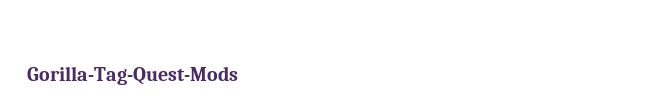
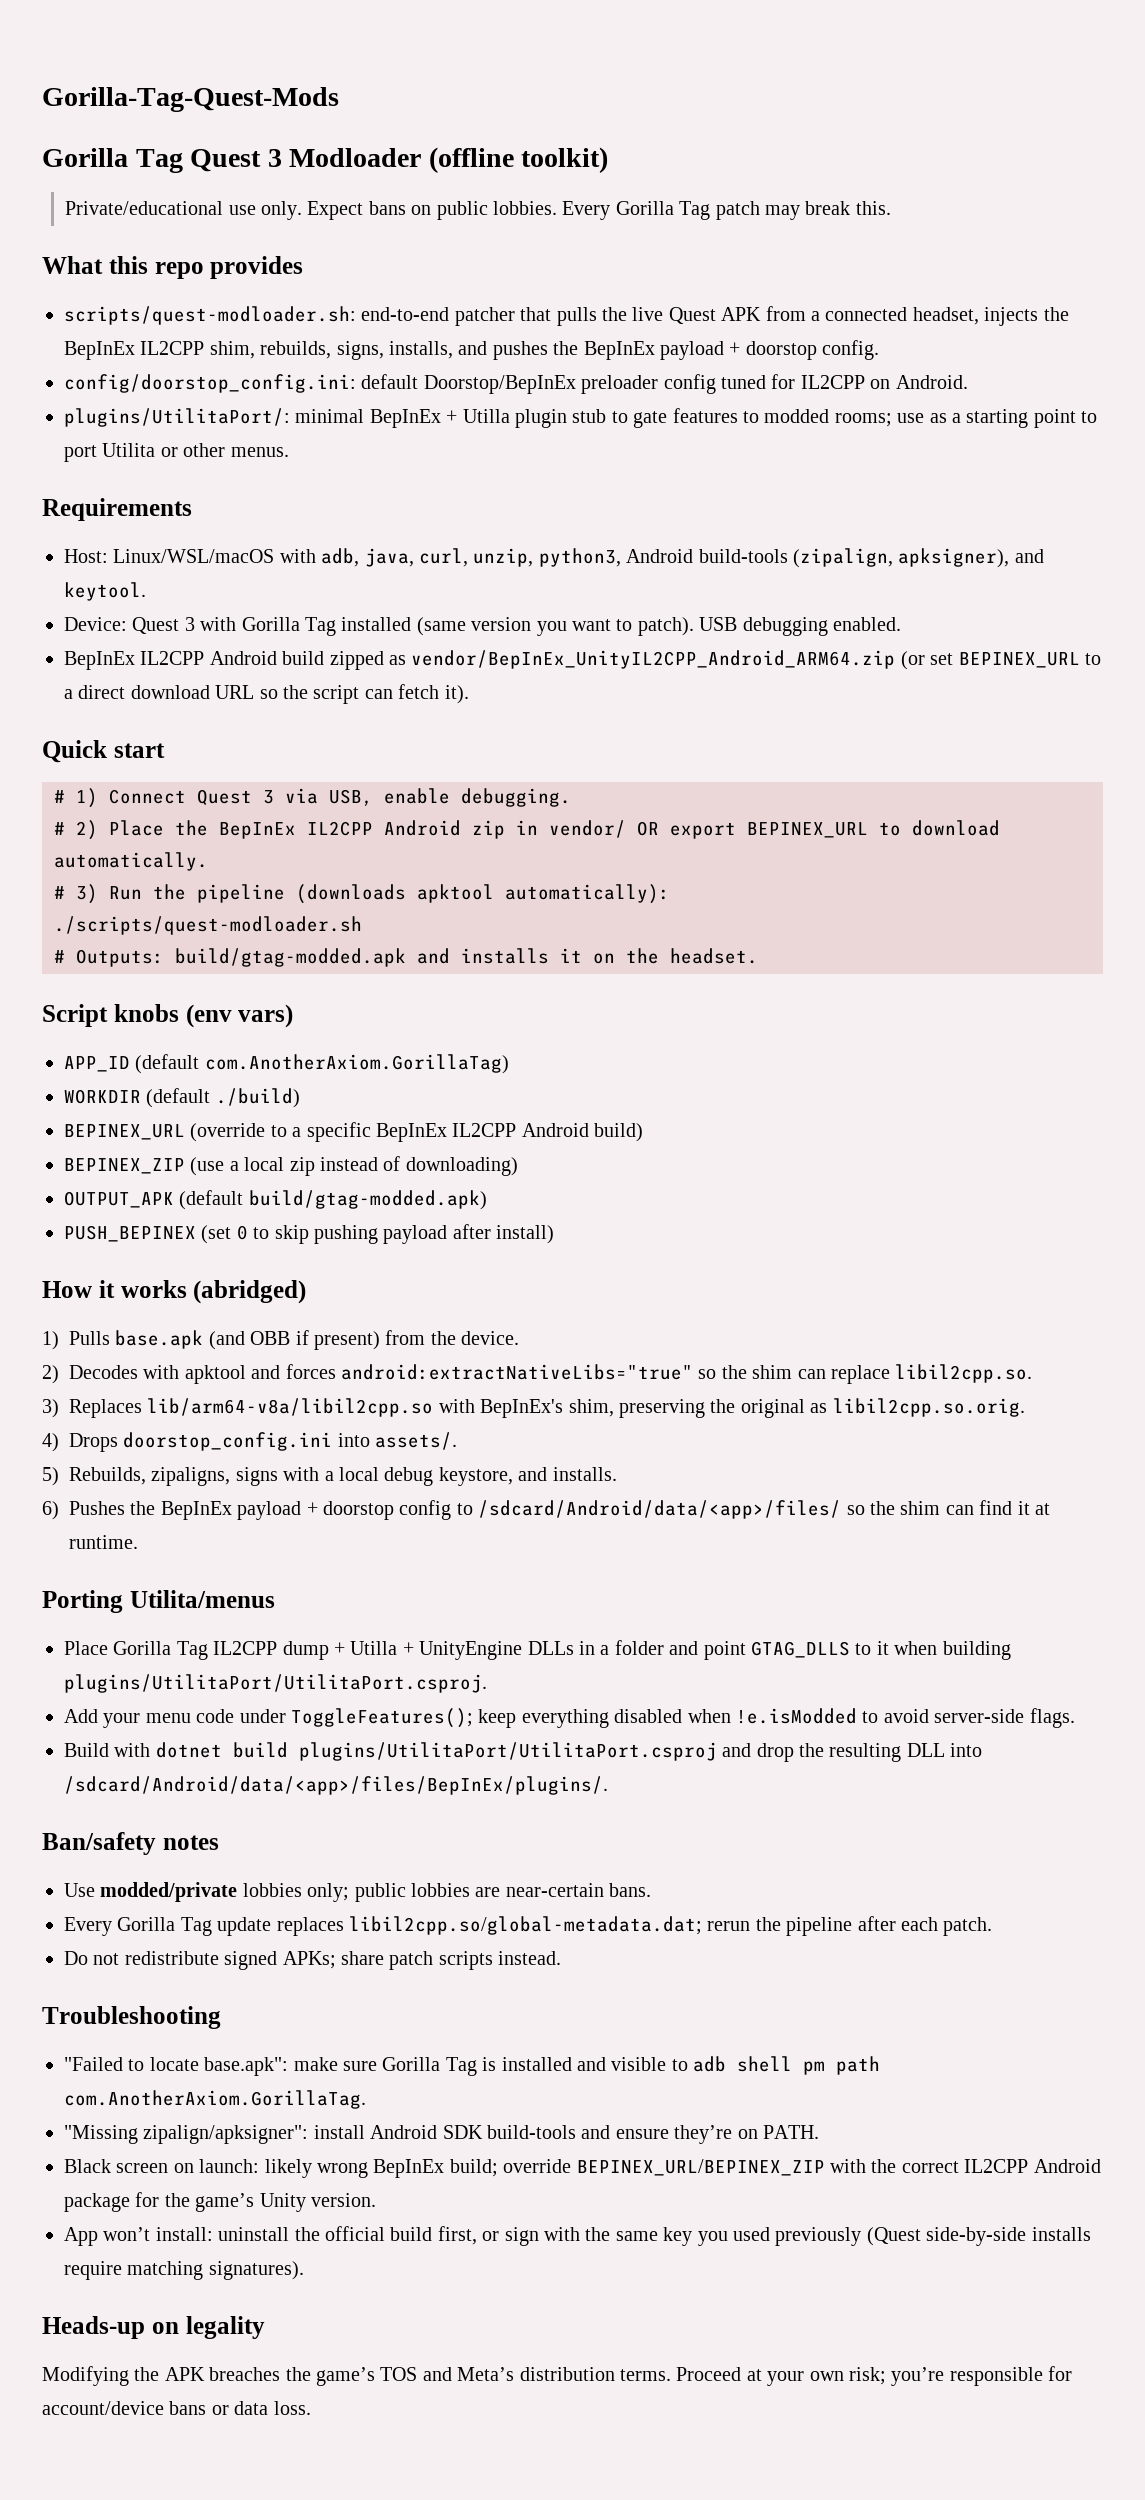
(238, 75) none -> [42,147,609,173] [65,201,891,220] [42,256,304,279] [64,306,1069,326] [64,340,880,360] [64,374,968,394] [64,408,1098,428] [64,443,289,462] [42,498,192,521] [64,548,1044,568] [64,582,146,601] [64,617,901,636] [64,650,1101,670] [64,684,469,704] [42,740,165,763] [54,788,571,808] [54,820,1000,840] [54,852,208,871] [54,884,670,904] [54,916,362,935] [54,948,758,967] [42,1004,294,1028] [64,1054,509,1074] [64,1088,300,1108] [64,1122,644,1142] [64,1156,518,1176] [64,1190,487,1210] [64,1224,555,1244] [42,1280,307,1304] [42,1330,520,1350] [42,1364,1033,1384] [42,1398,1025,1418] [42,1432,458,1452] [42,1467,617,1486] [42,1500,1050,1520] [69,1535,138,1549] [42,1590,275,1613] [64,1640,1011,1660] [64,1674,487,1693] [64,1708,1075,1728] [64,1742,983,1762] [64,1776,608,1795] [42,1832,219,1855] [64,1882,652,1902] [64,1916,993,1936] [64,1951,562,1970] [42,2006,221,2029] [64,2056,881,2076] [64,2090,366,2109] [64,2125,819,2144] [64,2159,1101,2178] [64,2192,376,2212] [64,2226,1091,2246] [64,2261,304,2280] [42,2316,265,2339] [42,2366,1073,2386] [42,2401,311,2415] // Gorilla Tag Quest 3 Modloader (offline toolkit) // Private/educational use only. Expect bans on public lobbies. Every Gorilla Tag patch may break this. // What this repo provides // scripts/quest-modloader.sh: end-to-end patcher that pulls the live Quest APK from a connected headset, injects the BepInEx IL2CPP shim, rebuilds, signs, installs, and pushes the BepInEx payload + doorstop config. // config/doorstop_config.ini: default Doorstop/BepInEx preloader config tuned for IL2CPP on Android. // plugins/UtilitaPort/: minimal BepInEx + Utilla plugin stub to gate features to modded rooms; use as a starting point to port Utilita or other menus. // Requirements // Host: Linux/WSL/macOS with adb, java, curl, unzip, python3, Android build-tools (zipalign, apksigner), and keytool. // Device: Quest 3 with Gorilla Tag installed (same version you want to patch). USB debugging enabled. // BepInEx IL2CPP Android build zipped as vendor/BepInEx_UnityIL2CPP_Android_ARM64.zip (or set BEPINEX_URL to a direct download URL so the script can fetch it). // Quick start // # 1) Connect Quest 3 via USB, enable debugging. // # 2) Place the BepInEx IL2CPP Android zip in vendor/ OR export BEPINEX_URL to download automatically. // # 3) Run the pipeline (downloads apktool automatically): // ./scripts/quest-modloader.sh // # Outputs: build/gtag-modded.apk and installs it on the headset. // Script knobs (env vars) // APP_ID (default com.AnotherAxiom.GorillaTag) // WORKDIR (default ./build) // BEPINEX_URL (override to a specific BepInEx IL2CPP Android build) // BEPINEX_ZIP (use a local zip instead of downloading) // OUTPUT_APK (default build/gtag-modded.apk) // PUSH_BEPINEX (set 0 to skip pushing payload after install) // How it works (abridged) // 1) Pulls base.apk (and OBB if present) from the device. // 2) Decodes with apktool and forces android:extractNativeLibs="true" so the shim can replace libil2cpp.so. // 3) Replaces lib/arm64-v8a/libil2cpp.so with BepInEx's shim, preserving the original as libil2cpp.so.orig. // 4) Drops doorstop_config.ini into assets/. // 5) Rebuilds, zipaligns, signs with a local debug keystore, and installs. // 6) Pushes the BepInEx payload + doorstop config to /sdcard/Android/data/<app>/files/ so the shim can find it at runtime. // Porting Utilita/menus // Place Gorilla Tag IL2CPP dump + Utilla + UnityEngine DLLs in a folder and point GTAG_DLLS to it when building plugins/UtilitaPort/UtilitaPort.csproj. // Add your menu code under ToggleFeatures(); keep everything disabled when !e.isModded to avoid server-side flags. // Build with dotnet build plugins/UtilitaPort/UtilitaPort.csproj and drop the resulting DLL into /sdcard/Android/data/<app>/files/BepInEx/plugins/. // Ban/safety notes // Use modded/private lobbies only; public lobbies are near-certain bans. // Every Gorilla Tag update replaces libil2cpp.so/global-metadata.dat; rerun the pipeline after each patch. // Do not redistribute signed APKs; share patch scripts instead. // Troubleshooting // "Failed to locate base.apk": make sure Gorilla Tag is installed and visible to adb shell pm path com.AnotherAxiom.GorillaTag. // "Missing zipalign/apksigner": install Android SDK build-tools and ensure they’re on PATH. // Black screen on launch: likely wrong BepInEx build; override BEPINEX_URL/BEPINEX_ZIP with the correct IL2CPP Android package for the game’s Unity version. // App won’t install: uninstall the official build first, or sign with the same key you used previously (Quest side-by-side installs require matching signatures). // Heads-up on legality // Modifying the APK breaches the game’s TOS and Meta’s distribution terms. Proceed at your own risk; you’re responsible for account/device bans or data loss.

